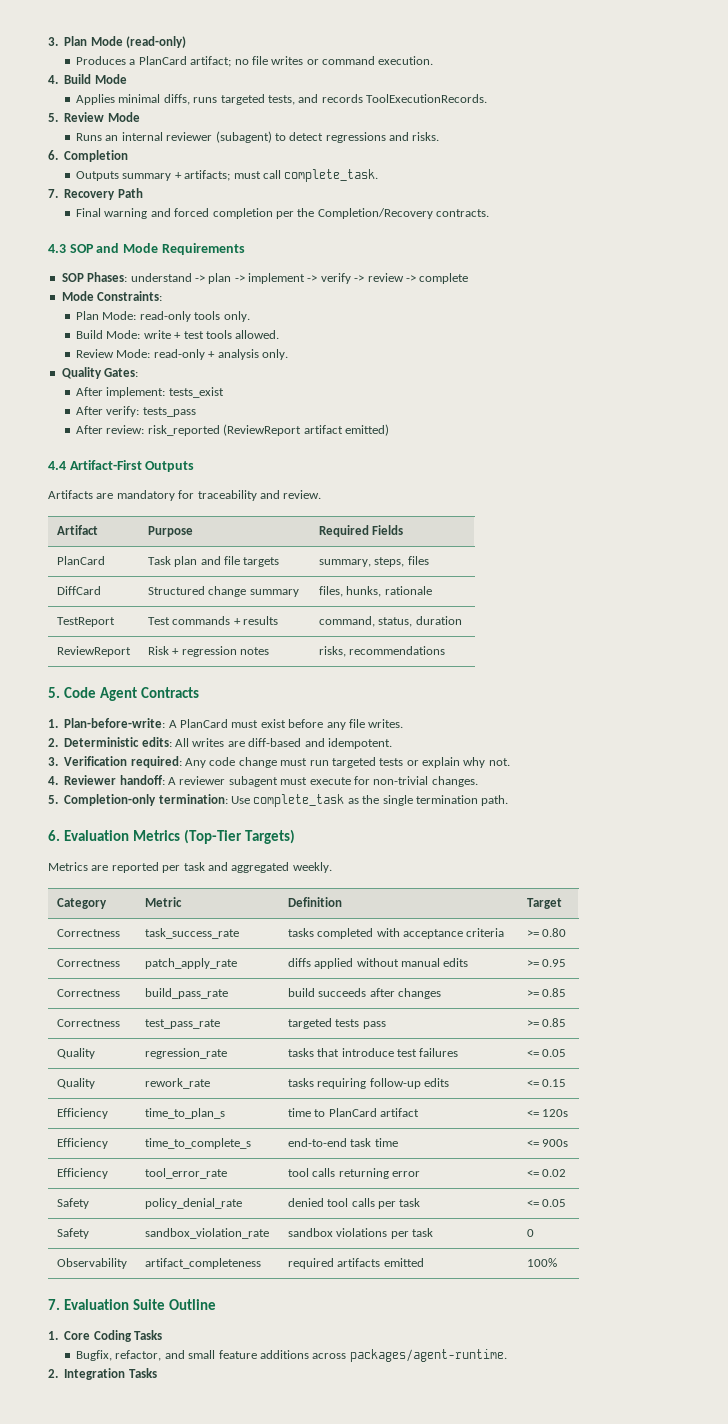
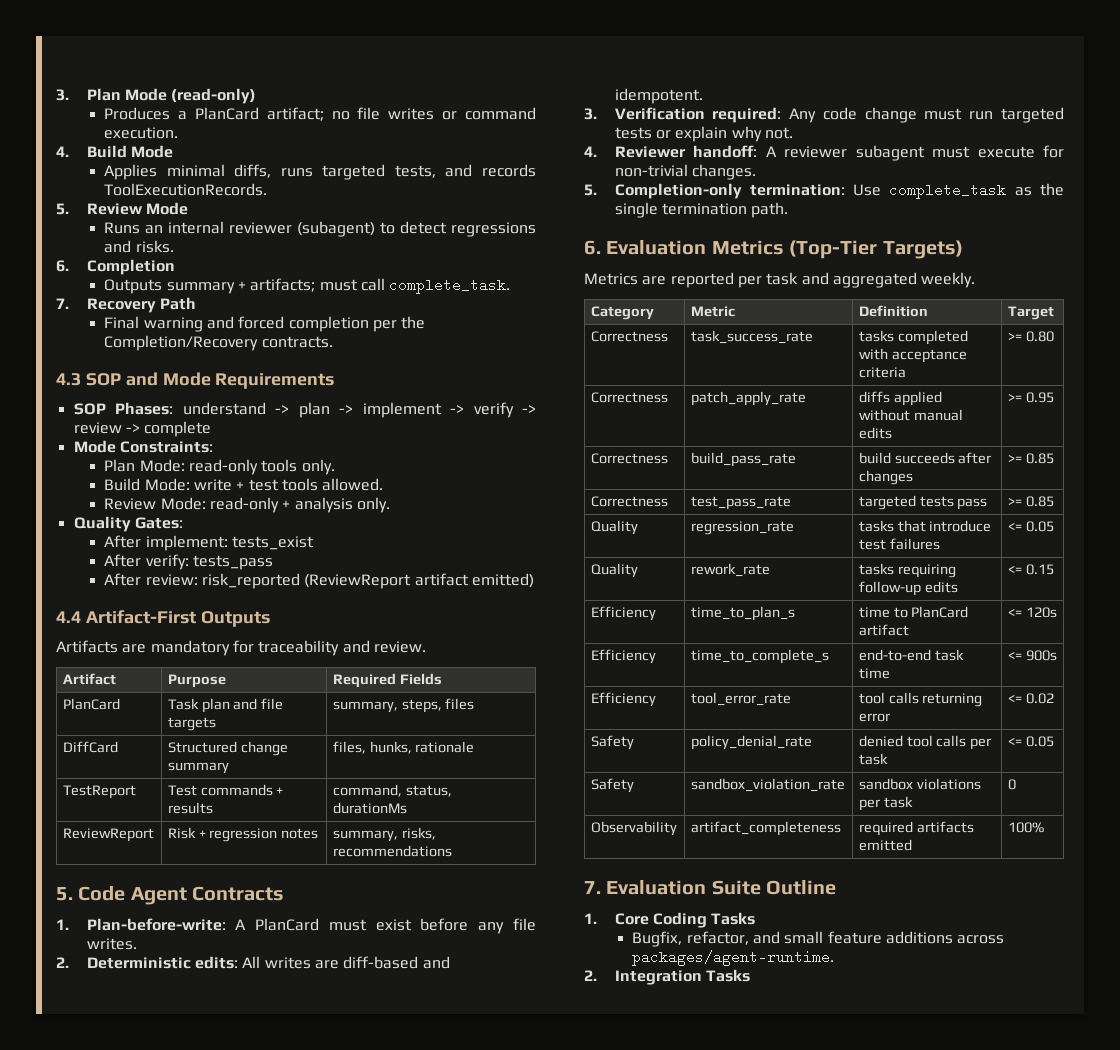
[415,616,462,625] duration -> [332,802,407,814] durationMs
(269, 651) none -> [332,830,398,842] summary,

